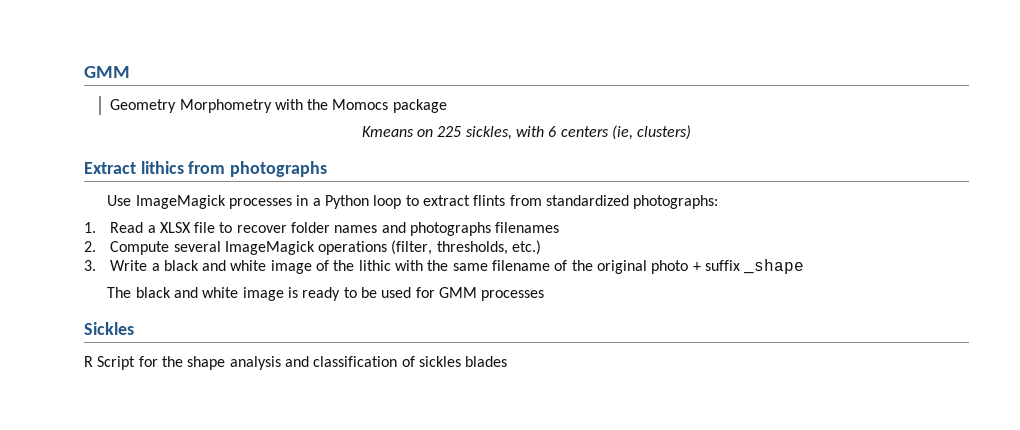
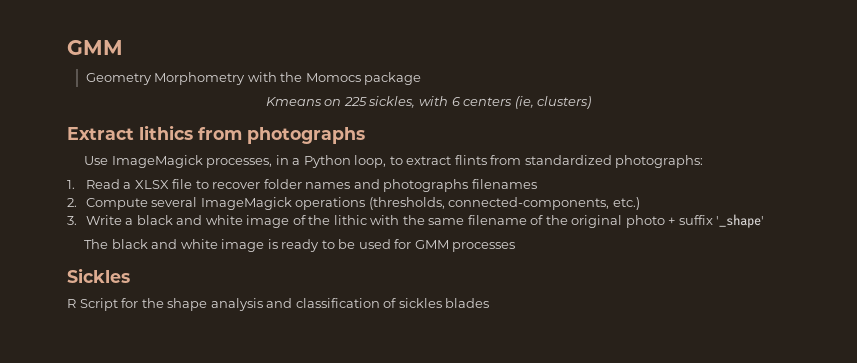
[228,198,292,209] processes -> [206,158,273,168] processes,
[373,195,402,209] loop -> [354,155,387,168] loop,
[391,240,508,255] (filter, thresholds, -> [368,197,610,210] (thresholds, connected-components,
[743,259,805,274] _shape -> [716,214,765,228] '_shape'

